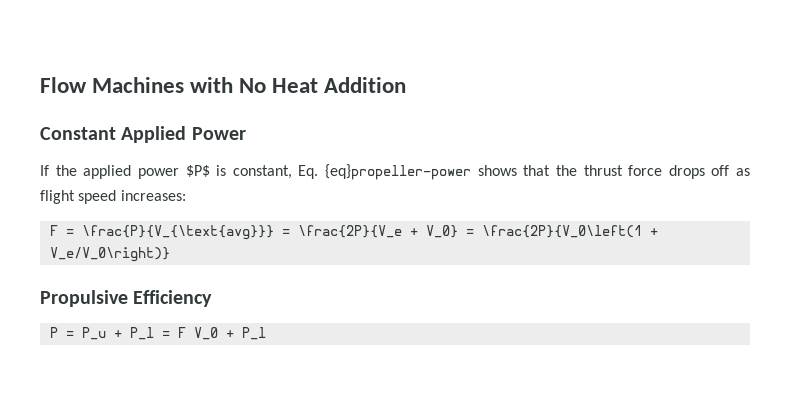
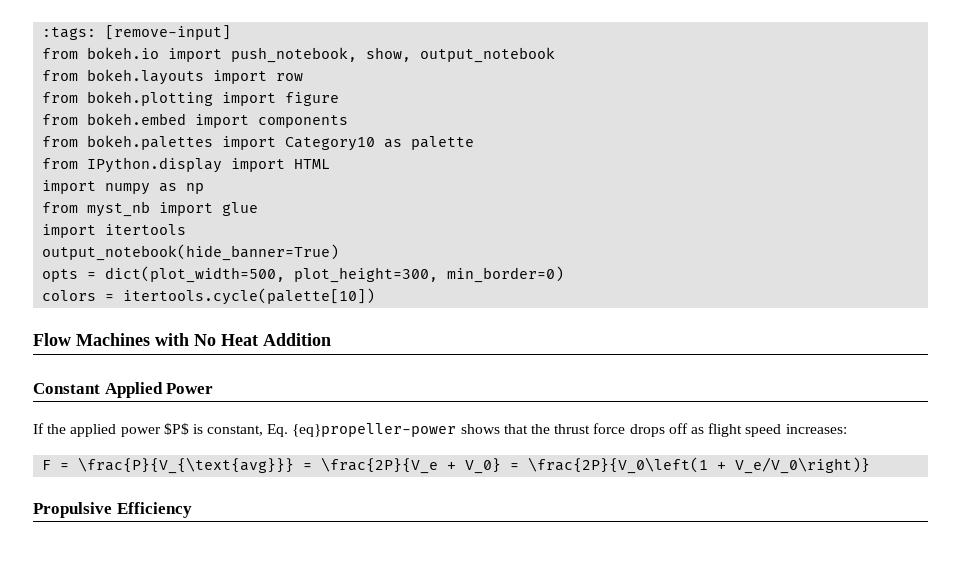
(40, 85) none -> [42,25,232,40] [42,47,556,63] [42,69,304,85] [42,91,340,106] [42,113,349,128] [42,135,475,151] [42,157,331,173] [42,180,205,195] [42,201,259,217] [42,224,187,238] [42,244,340,261] [42,266,565,283] [42,288,376,305] :tags: [remove-input] // from bokeh.io import push_notebook, show, output_notebook // from bokeh.layouts import row // from bokeh.plotting import figure // from bokeh.embed import components // from bokeh.palettes import Category10 as palette // from IPython.display import HTML // import numpy as np // from myst_nb import glue // import itertools // output_notebook(hide_banner=True) // opts = dict(plot_width=500, plot_height=300, min_border=0) // colors = itertools.cycle(palette[10]) //
[49,327,266,340] // P = P_u + P_l = F V_0 + P_l -> (192, 510) none

